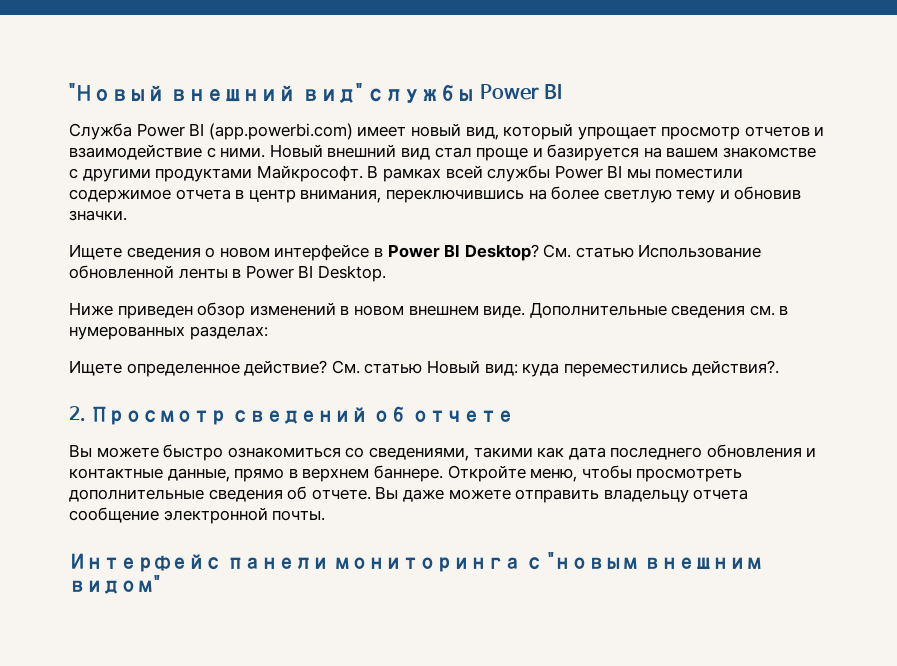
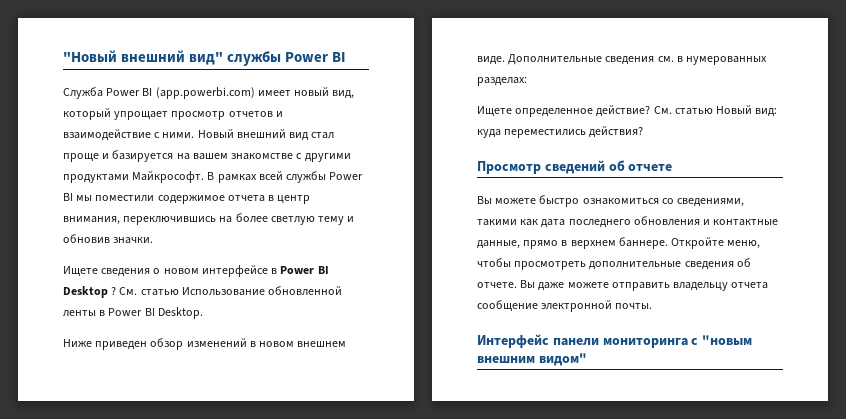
[464,244,539,261] Desktop? -> [63,286,117,298] Desktop ?
[692,360,780,376] [69,406,86,422] действия?. // 2. -> [589,126,644,138] действия? //

